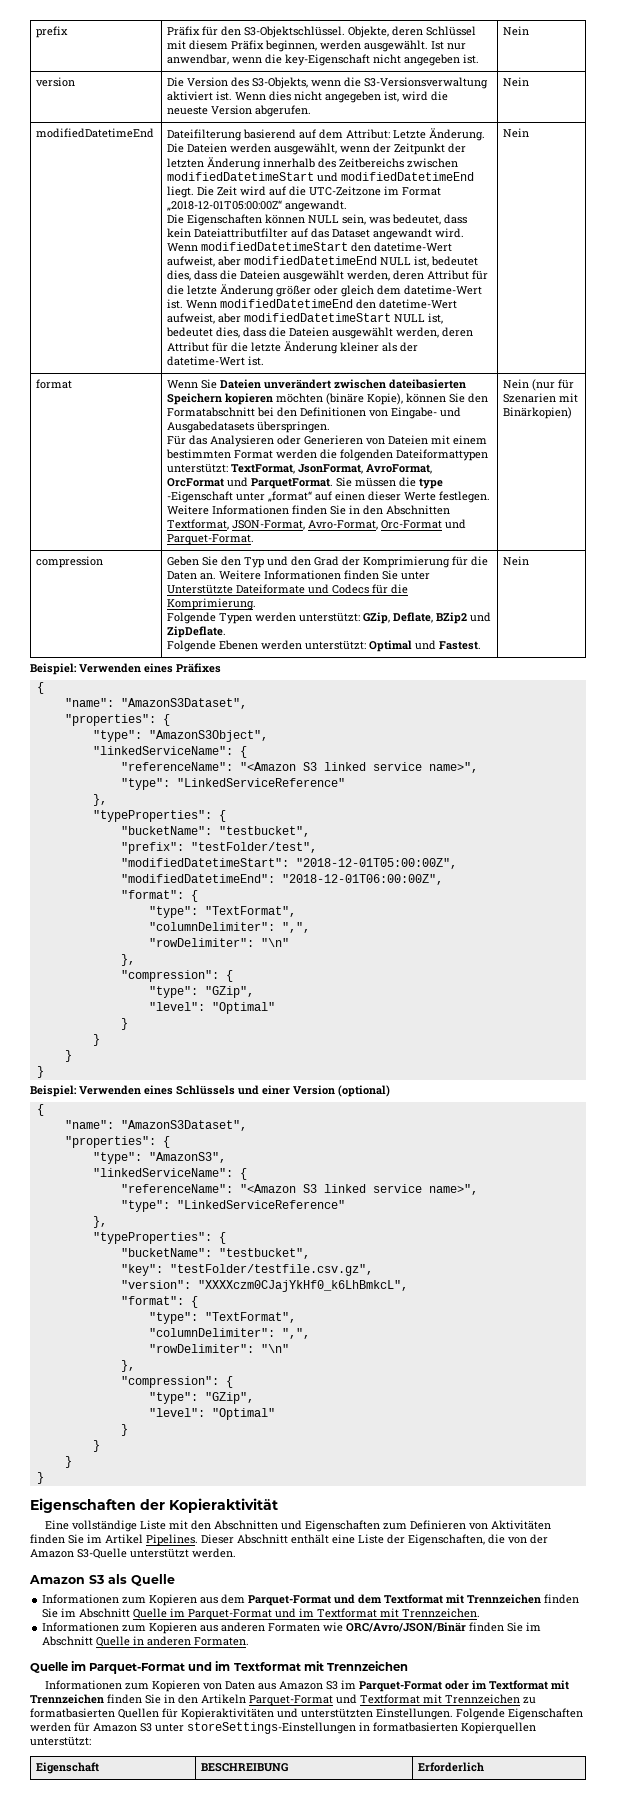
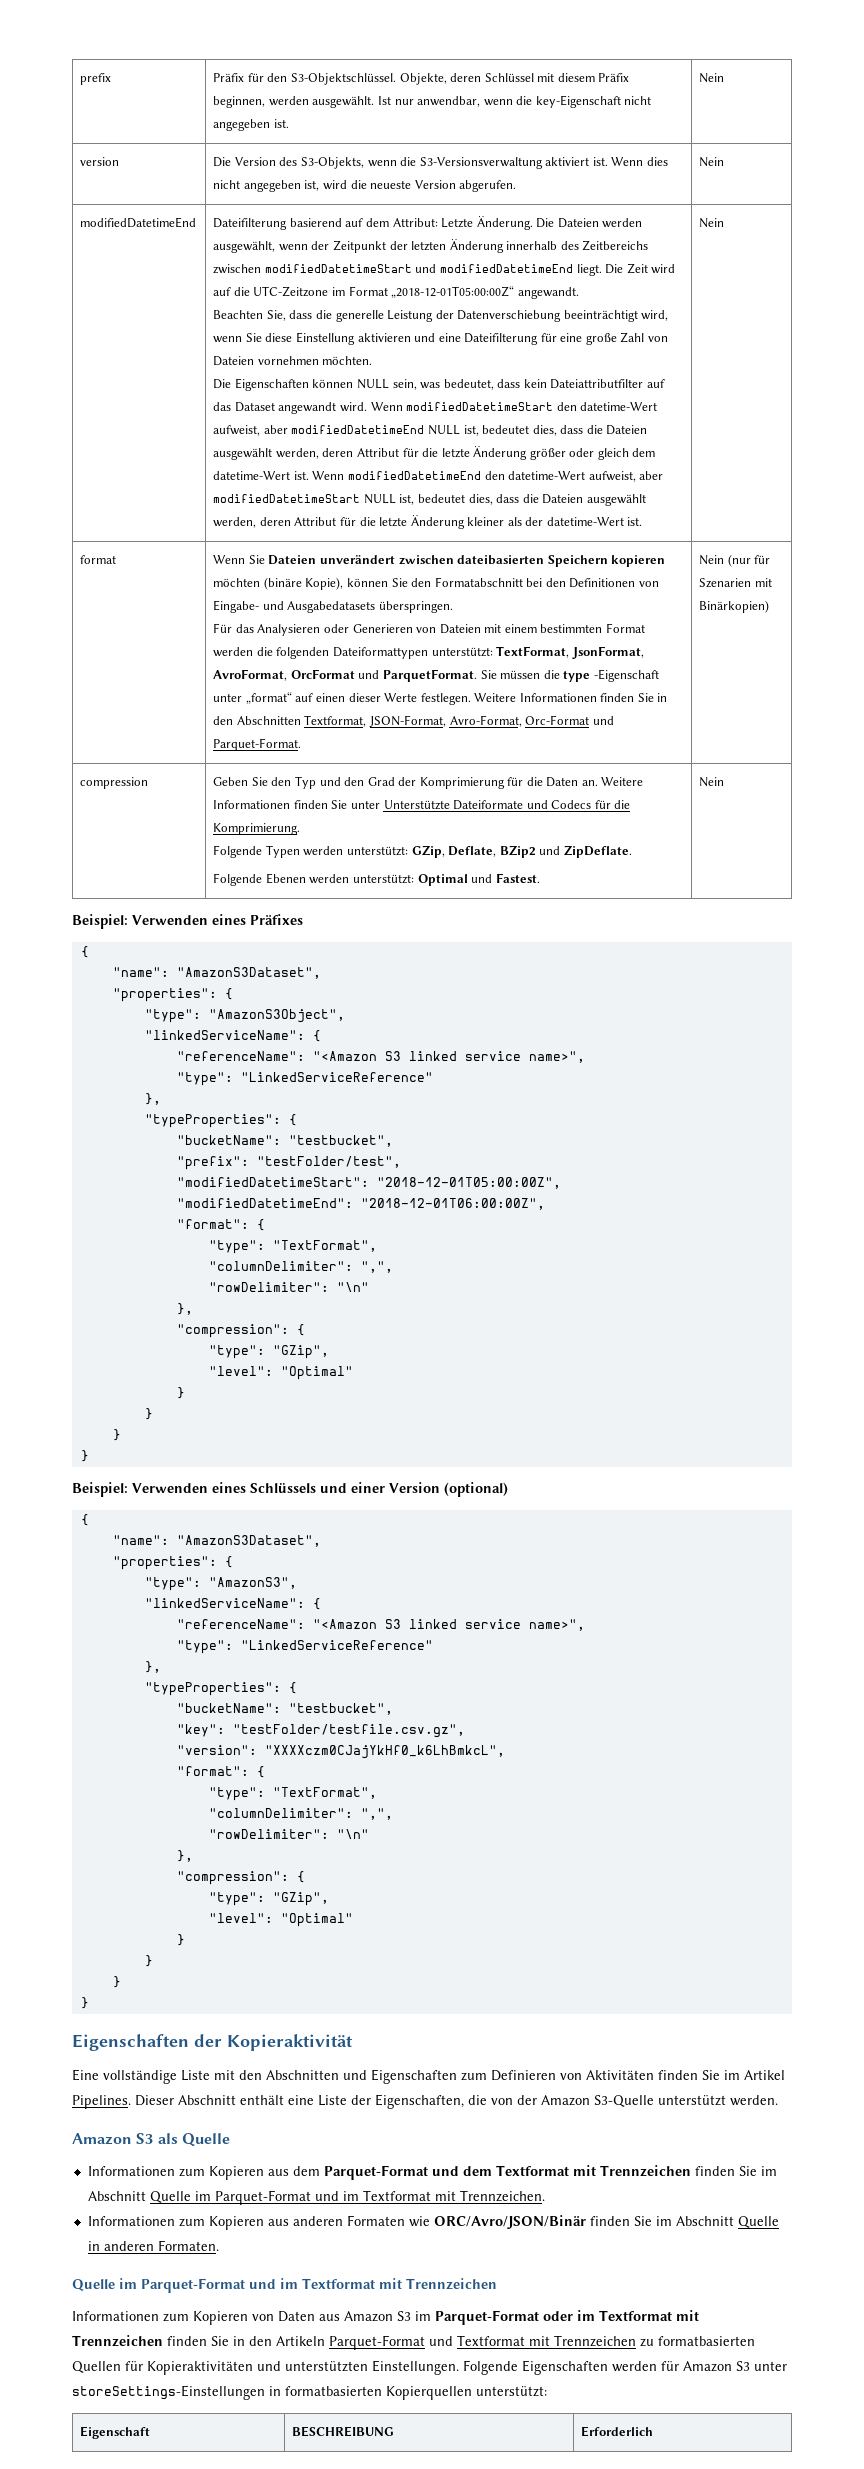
(348, 206) none -> [213,310,669,322] [213,332,668,345] [213,356,373,366] // Beachten Sie, dass die generelle Leistung der Datenverschiebung beeinträchtigt wird, wenn Sie diese Einstellung aktivieren und eine Dateifilterung für eine große Zahl von Dateien vornehmen möchten.

